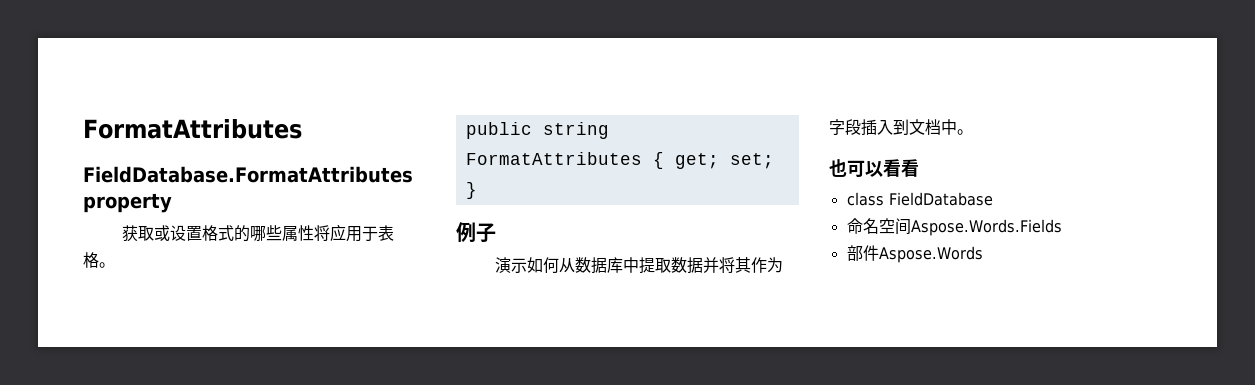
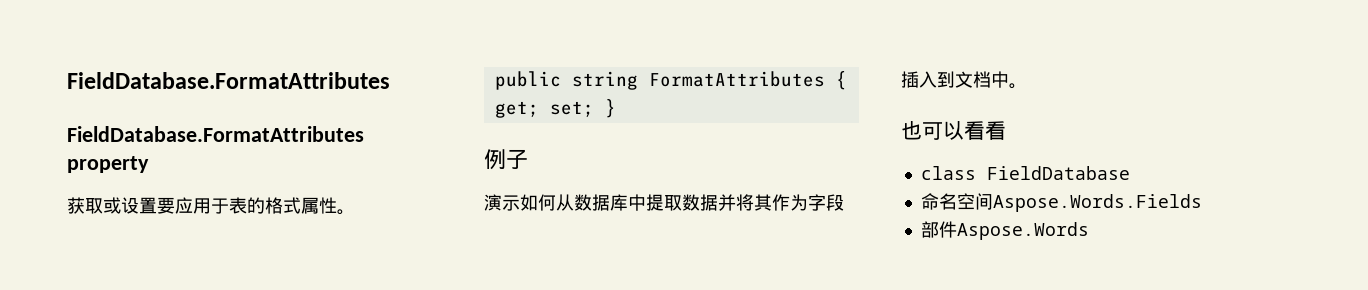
[83,119,302,139] FormatAttributes -> [67,72,390,89] FieldDatabase.FormatAttributes
[202,224,395,242] [83,252,99,268] 格式的哪些属性将应用于表格 -> [157,197,337,214] 要应用于表的格式属性

